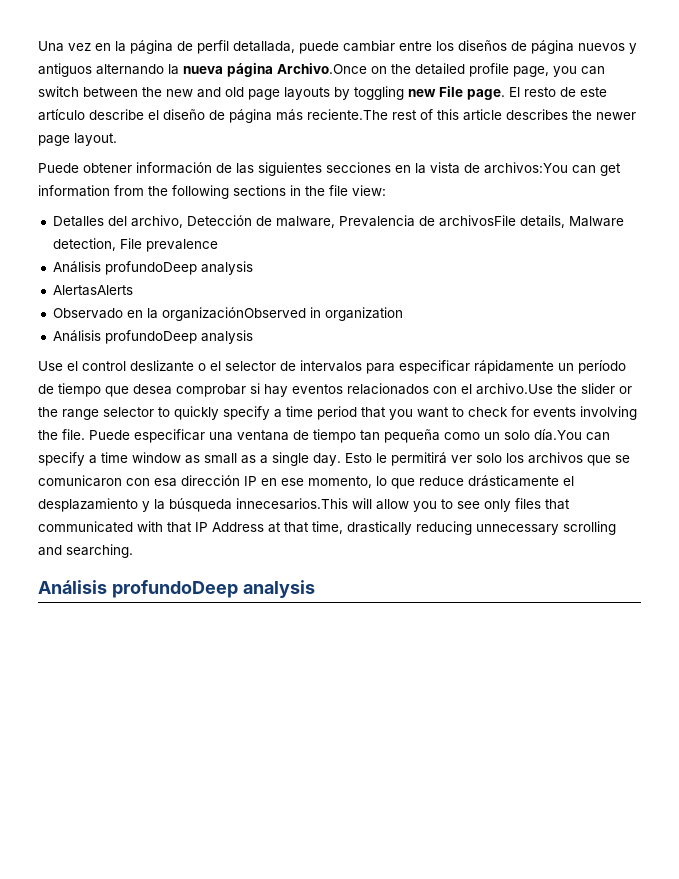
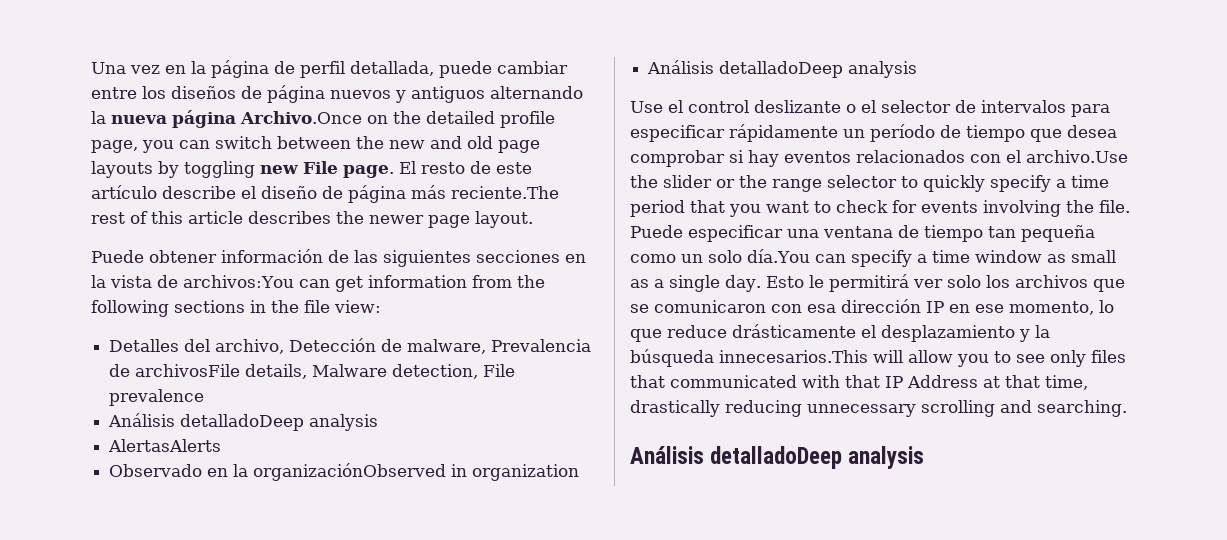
[104,261,197,275] profundoDeep -> [180,414,305,431] detalladoDeep
[104,330,197,344] profundoDeep -> [719,61,844,78] detalladoDeep
[111,580,238,598] profundoDeep -> [710,446,843,469] detalladoDeep

